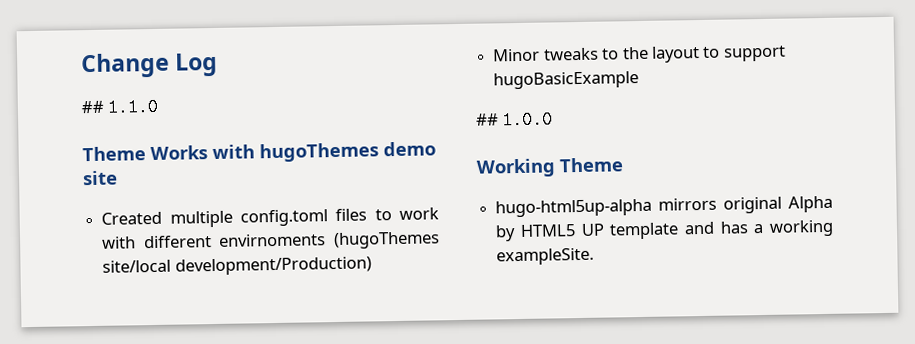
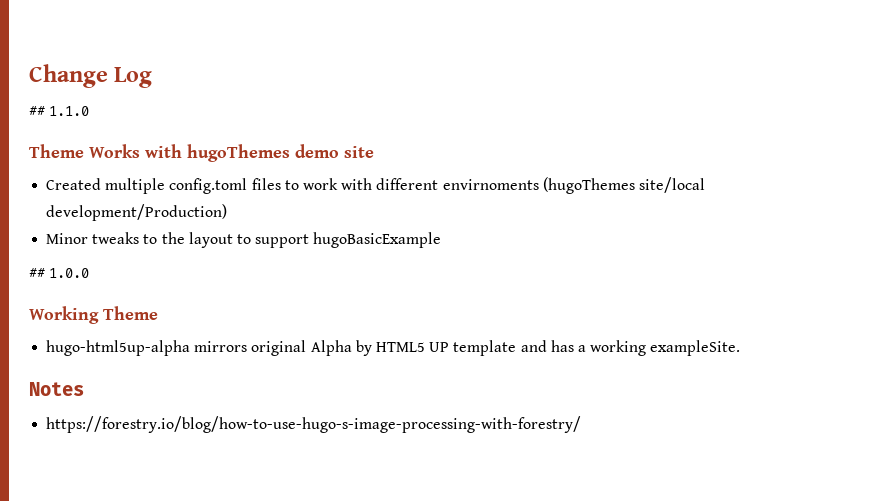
(595, 256) none -> [29,382,84,396] [46,416,582,433] // Notes // https://forestry.io/blog/how-to-use-hugo-s-image-processing-with-forestry/

